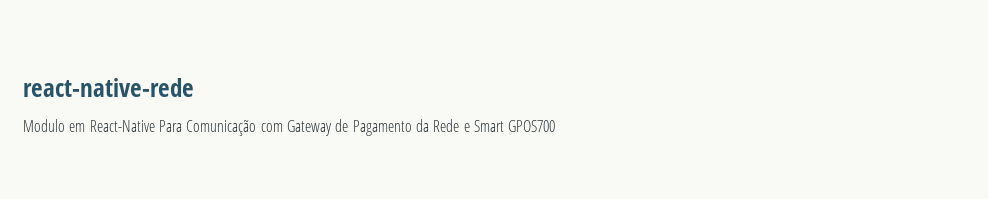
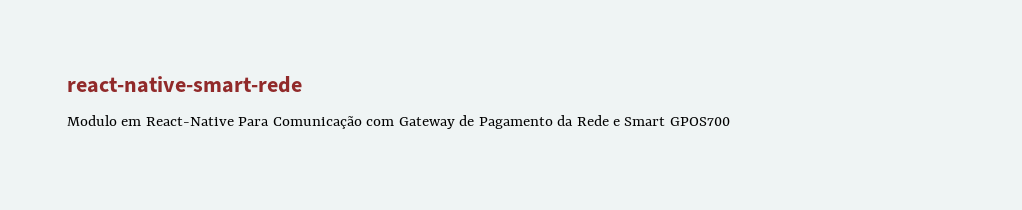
[23,78,194,97] react-native-rede -> [67,76,302,93] react-native-smart-rede

